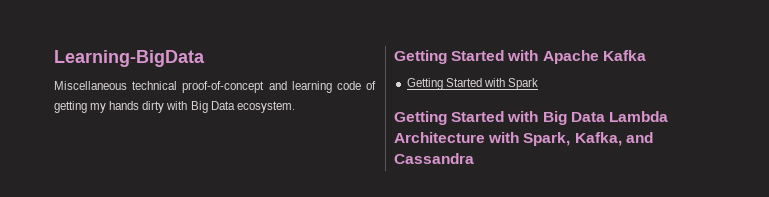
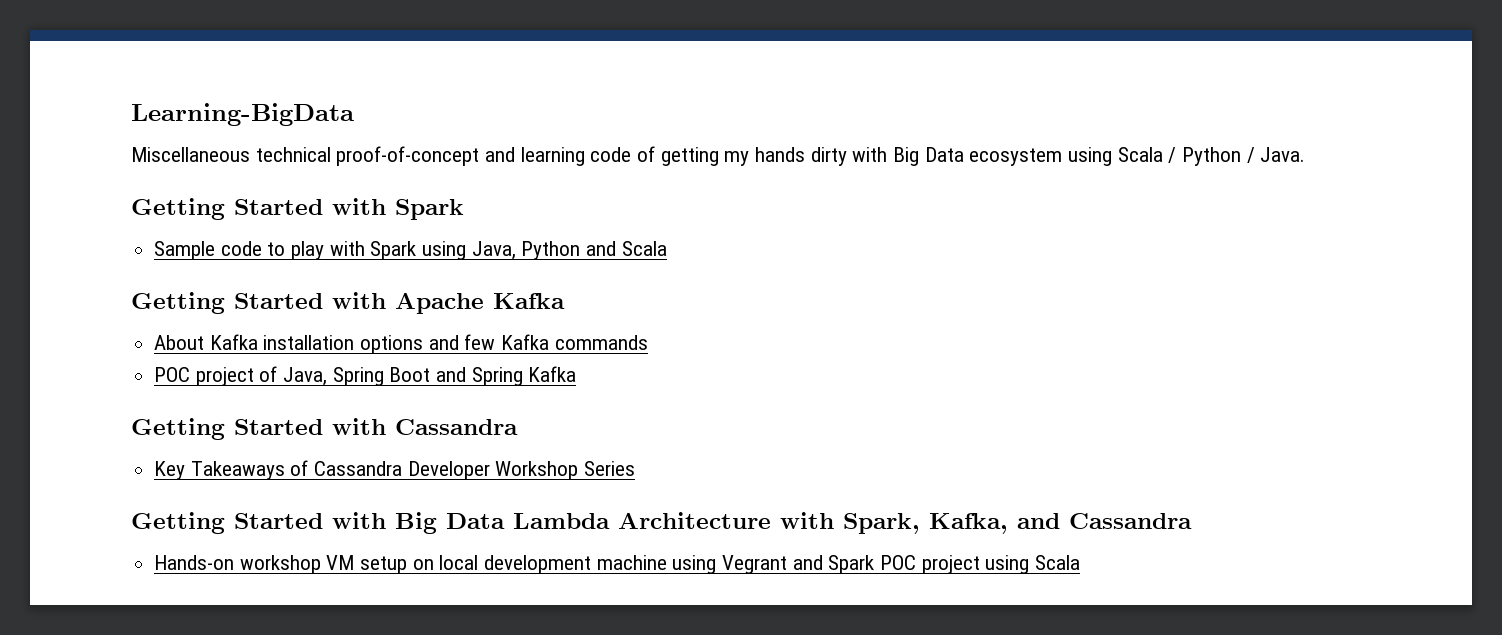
[236,101,295,113] ecosystem. -> [969,147,1306,166] [131,198,464,220] [154,241,667,260] ecosystem using Scala / Python / Java. // Getting Started with Spark // Sample code to play with Spark using Java, Python and Scala
[406,78,538,90] Getting Started with Spark -> [154,334,648,354] [154,366,577,386] [131,418,518,440] [154,460,636,480] About Kafka installation options and few Kafka commands // POC project of Java, Spring Boot and Spring Kafka // Getting Started with Cassandra // Key Takeaways of Cassandra Developer Workshop Series
(474, 158) none -> [154,555,1081,574] // Hands-on workshop VM setup on local development machine using Vegrant and Spark POC project using Scala

